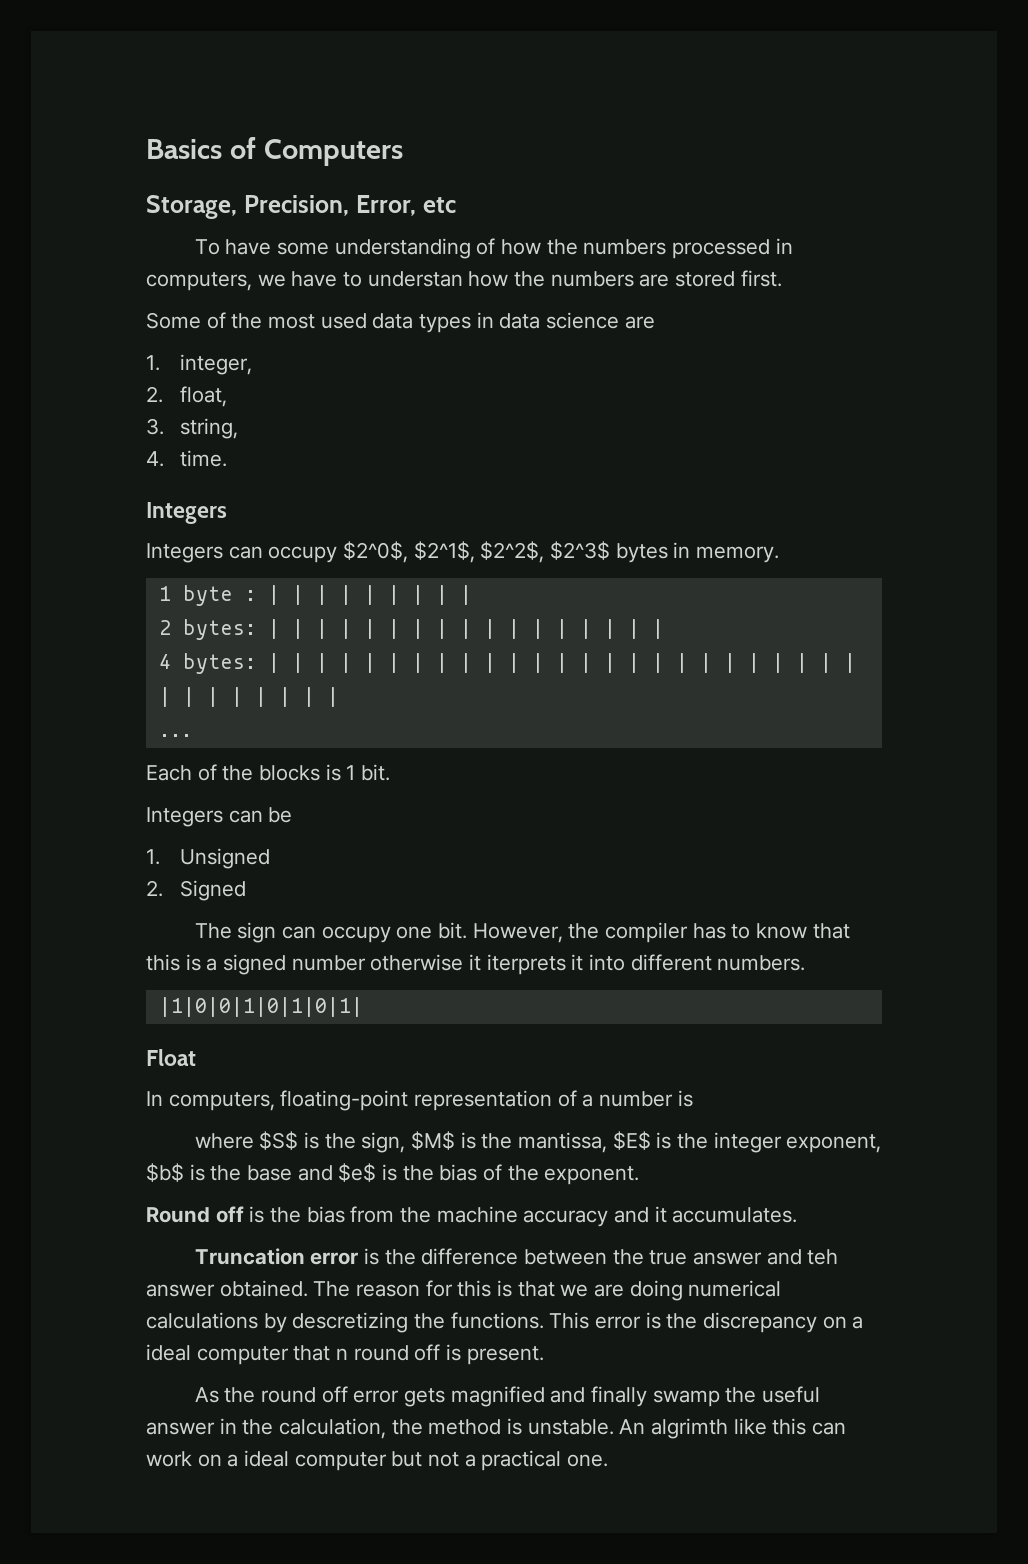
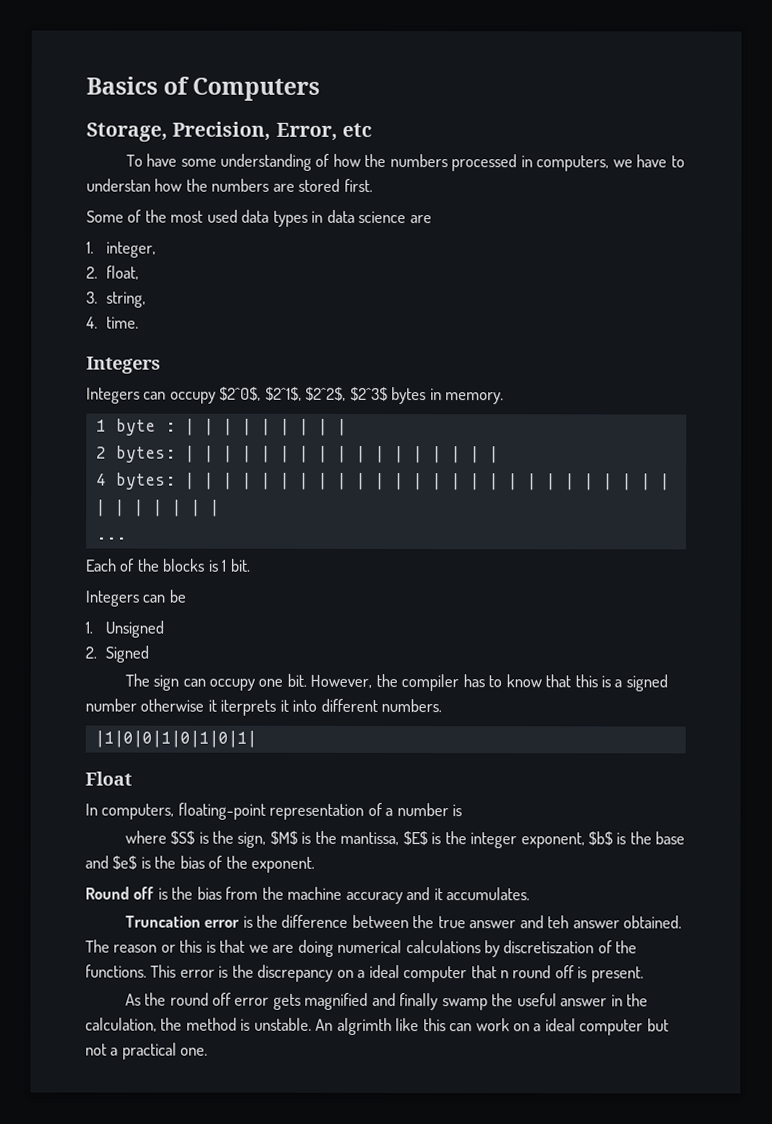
[425,1280,453,1297] for -> [160,944,176,953] or
[292,1312,409,1333] descretizing -> [503,940,613,954] discretiszation of

